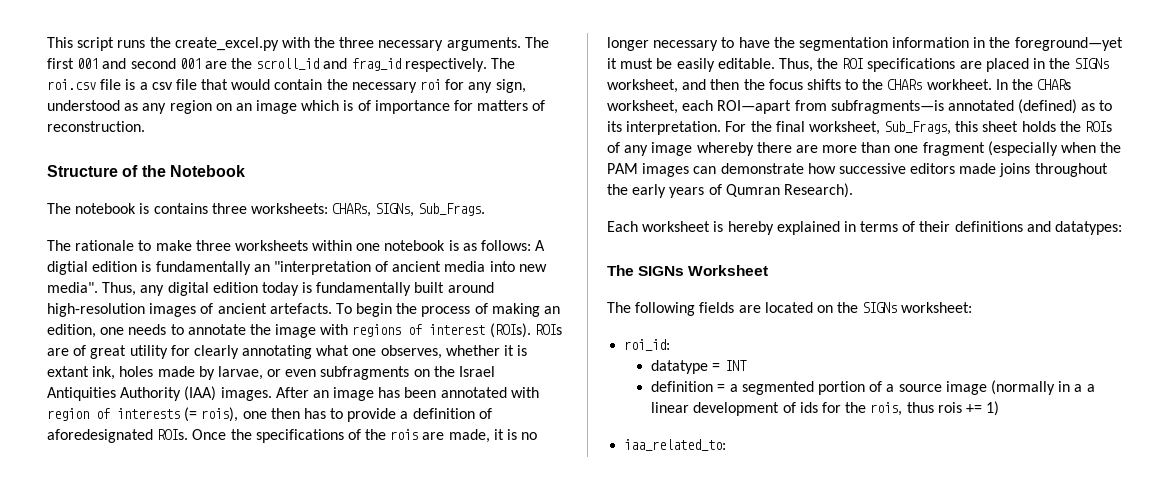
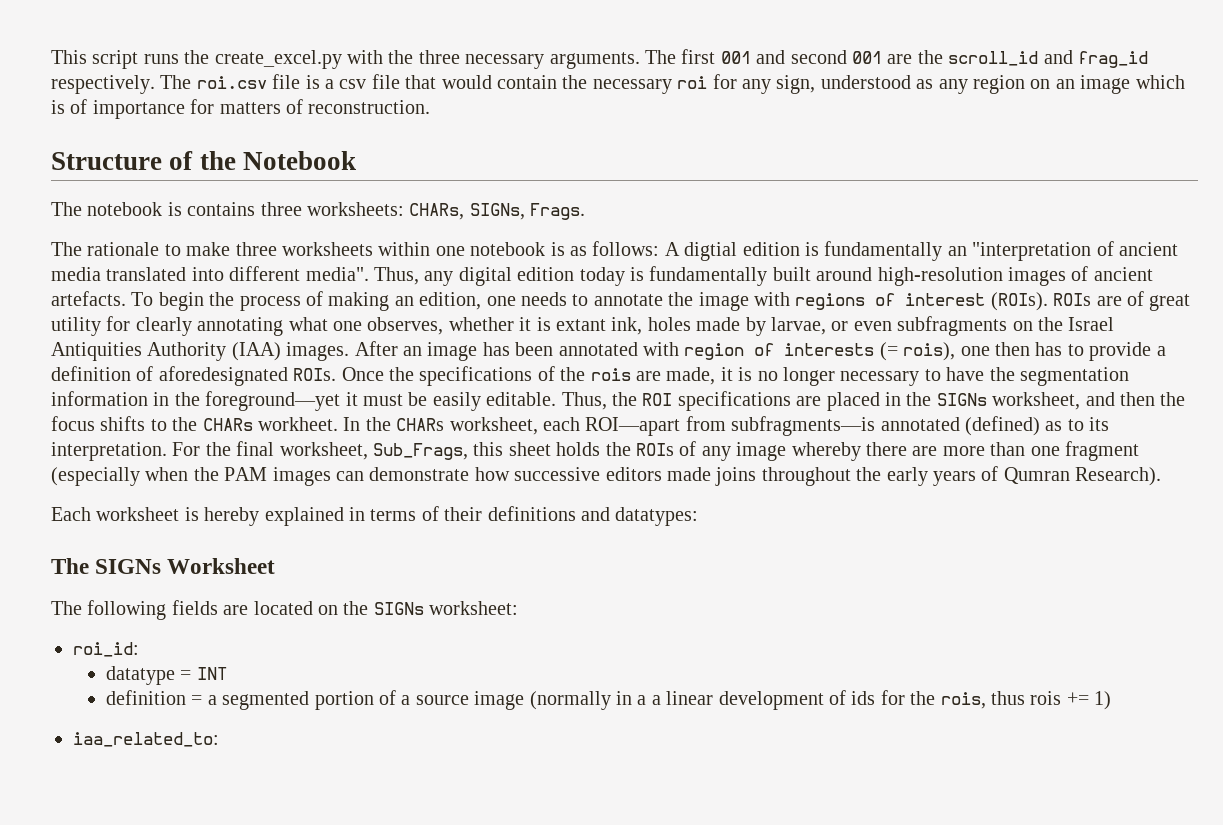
[418,203,486,216] Sub_Frags. -> [530,203,586,220] Frags.
[489,261,547,272] into new -> [106,266,301,281] translated into different

